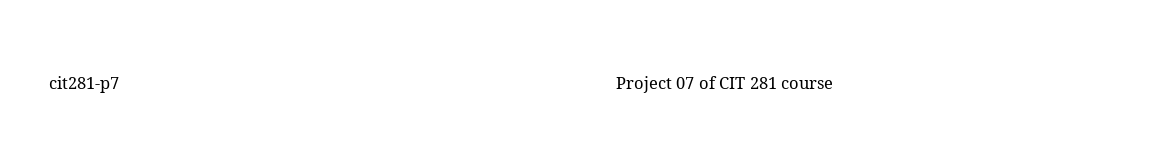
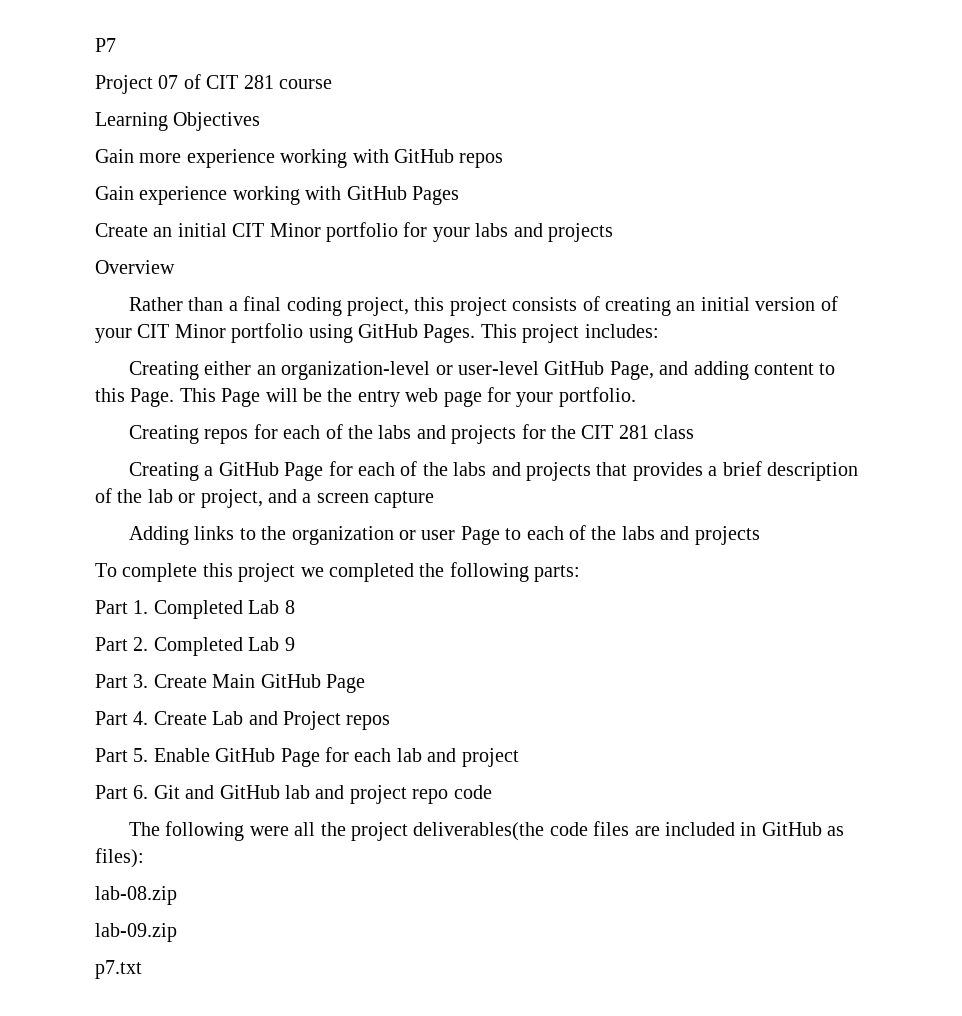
[49,76,119,93] cit281-p7 -> [95,38,116,52] P7
(834, 84) none -> [95,112,261,131] [95,149,504,168] [95,186,459,205] [95,222,613,242] [95,260,175,274] [128,296,838,316] [95,323,659,343] [128,361,836,380] [95,387,636,407] [128,424,695,444] [128,461,858,481] [95,488,435,508] [128,525,760,545] [95,562,581,582] [95,600,295,619] [95,637,295,656] [95,674,365,693] [95,711,391,730] [95,747,519,767] [95,785,492,804] [128,821,845,841] [95,848,144,868] [95,886,177,905] [95,923,177,942] [95,960,142,979] // Learning Objectives // Gain more experience working with GitHub repos // Gain experience working with GitHub Pages // Create an initial CIT Minor portfolio for your labs and projects // Overview // Rather than a final coding project, this project consists of creating an initial version of your CIT Minor portfolio using GitHub Pages. This project includes: // Creating either an organization-level or user-level GitHub Page, and adding content to this Page. This Page will be the entry web page for your portfolio. // Creating repos for each of the labs and projects for the CIT 281 class // Creating a GitHub Page for each of the labs and projects that provides a brief description of the lab or project, and a screen capture // Adding links to the organization or user Page to each of the labs and projects // To complete this project we completed the following parts: // Part 1. Completed Lab 8 // Part 2. Completed Lab 9 // Part 3. Create Main GitHub Page // Part 4. Create Lab and Project repos // Part 5. Enable GitHub Page for each lab and project // Part 6. Git and GitHub lab and project repo code // The following were all the project deliverables(the code files are included in GitHub as files): // lab-08.zip // lab-09.zip // p7.txt

